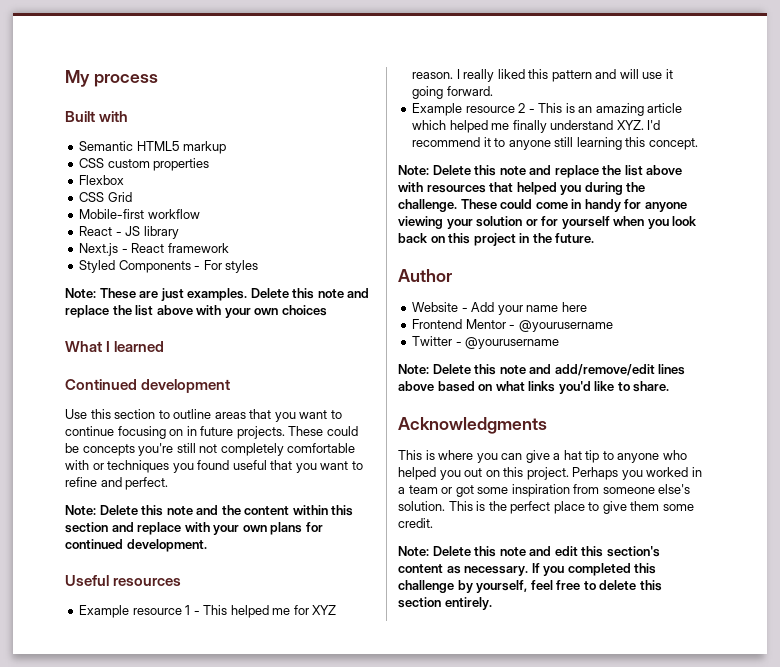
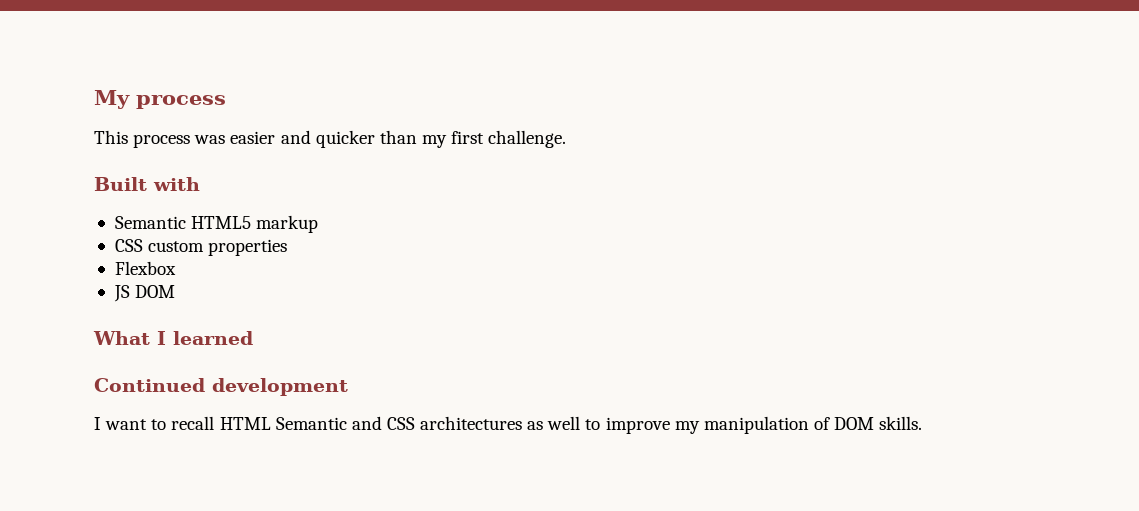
(158, 80) none -> [94,130,567,148] // This process was easier and quicker than my first challenge.
[79,192,132,202] [79,209,200,219] [79,226,179,239] [79,243,229,256] [79,260,259,273] [65,288,370,301] [65,305,327,318] CSS Grid // Mobile-first workflow // React - JS library // Next.js - React framework // Styled Components - For styles // Note: These are just examples. Delete this note and replace the list above with your own choices -> [113,285,176,302] JS DOM
[65,409,342,422] [65,426,358,439] [65,443,356,456] [65,460,363,473] [65,477,169,490] [65,505,354,516] [65,522,323,535] [65,539,207,552] [65,575,182,586] [79,605,337,618] [412,69,673,82] [412,86,493,99] [412,103,683,116] [412,120,661,133] [412,137,698,150] [398,165,683,178] [398,182,646,195] [398,199,687,212] [398,216,698,229] [398,233,595,246] [398,269,452,282] [412,302,587,315] [412,319,613,332] [412,336,560,349] [398,364,686,376] [398,381,670,394] [398,417,547,434] [398,450,687,463] [398,467,702,480] [398,484,691,497] [398,501,694,514] [398,518,433,528] [398,546,660,557] [398,563,657,576] [398,580,662,593] [398,597,492,610] Use this section to outline areas that you want to continue focusing on in future projects. These could be concepts you're still not completely comfortable with or techniques you found useful that you want to refine and perfect. // Note: Delete this note and the content within this section and replace with your own plans for continued development. // Useful resources // Example resource 1 - This helped me for XYZ reason. I really liked this pattern and will use it going forward. // Example resource 2 - This is an amazing article which helped me finally understand XYZ. I'd recommend it to anyone still learning this concept. // Note: Delete this note and replace the list above with resources that helped you during the challenge. These could come in handy for anyone viewing your solution or for yourself when you look back on this project in the future. // Author // Website - Add your name here // Frontend Mentor - @yourusername // Twitter - @yourusername // Note: Delete this note and add/remove/edit lines above based on what links you'd like to share. // Acknowledgments // This is where you can give a hat tip to anyone who helped you out on this project. Perhaps you worked in a team or got some inspiration from someone else's solution. This is the perfect place to give them some credit. // Note: Delete this note and edit this section's content as necessary. If you completed this challenge by yourself, feel free to delete this section entirely. -> [94,416,923,434] I want to recall HTML Semantic and CSS architectures as well to improve my manipulation of DOM skills.

